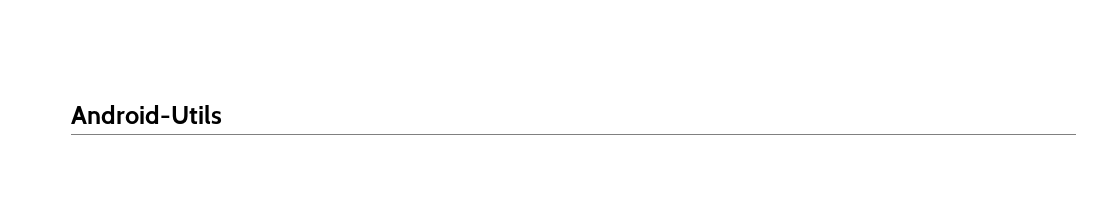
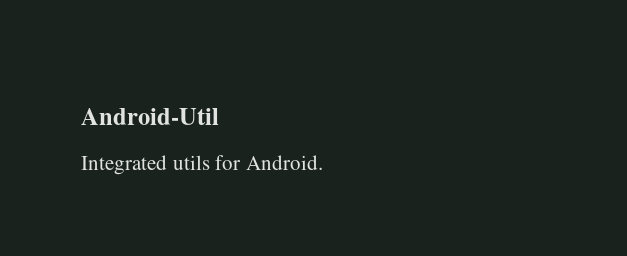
[71,105,222,124] Android-Utils -> [81,108,219,125] [81,155,324,175] Android-Util // Integrated utils for Android.

